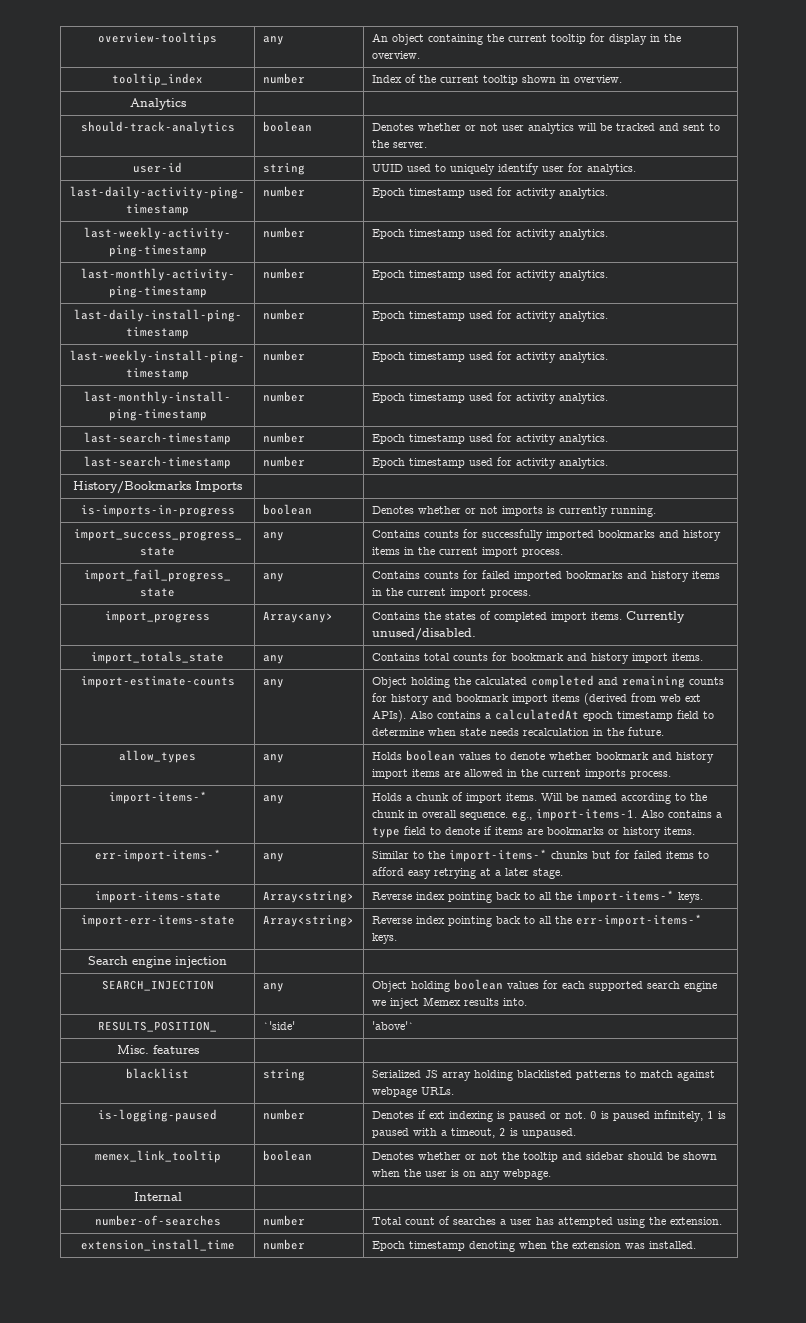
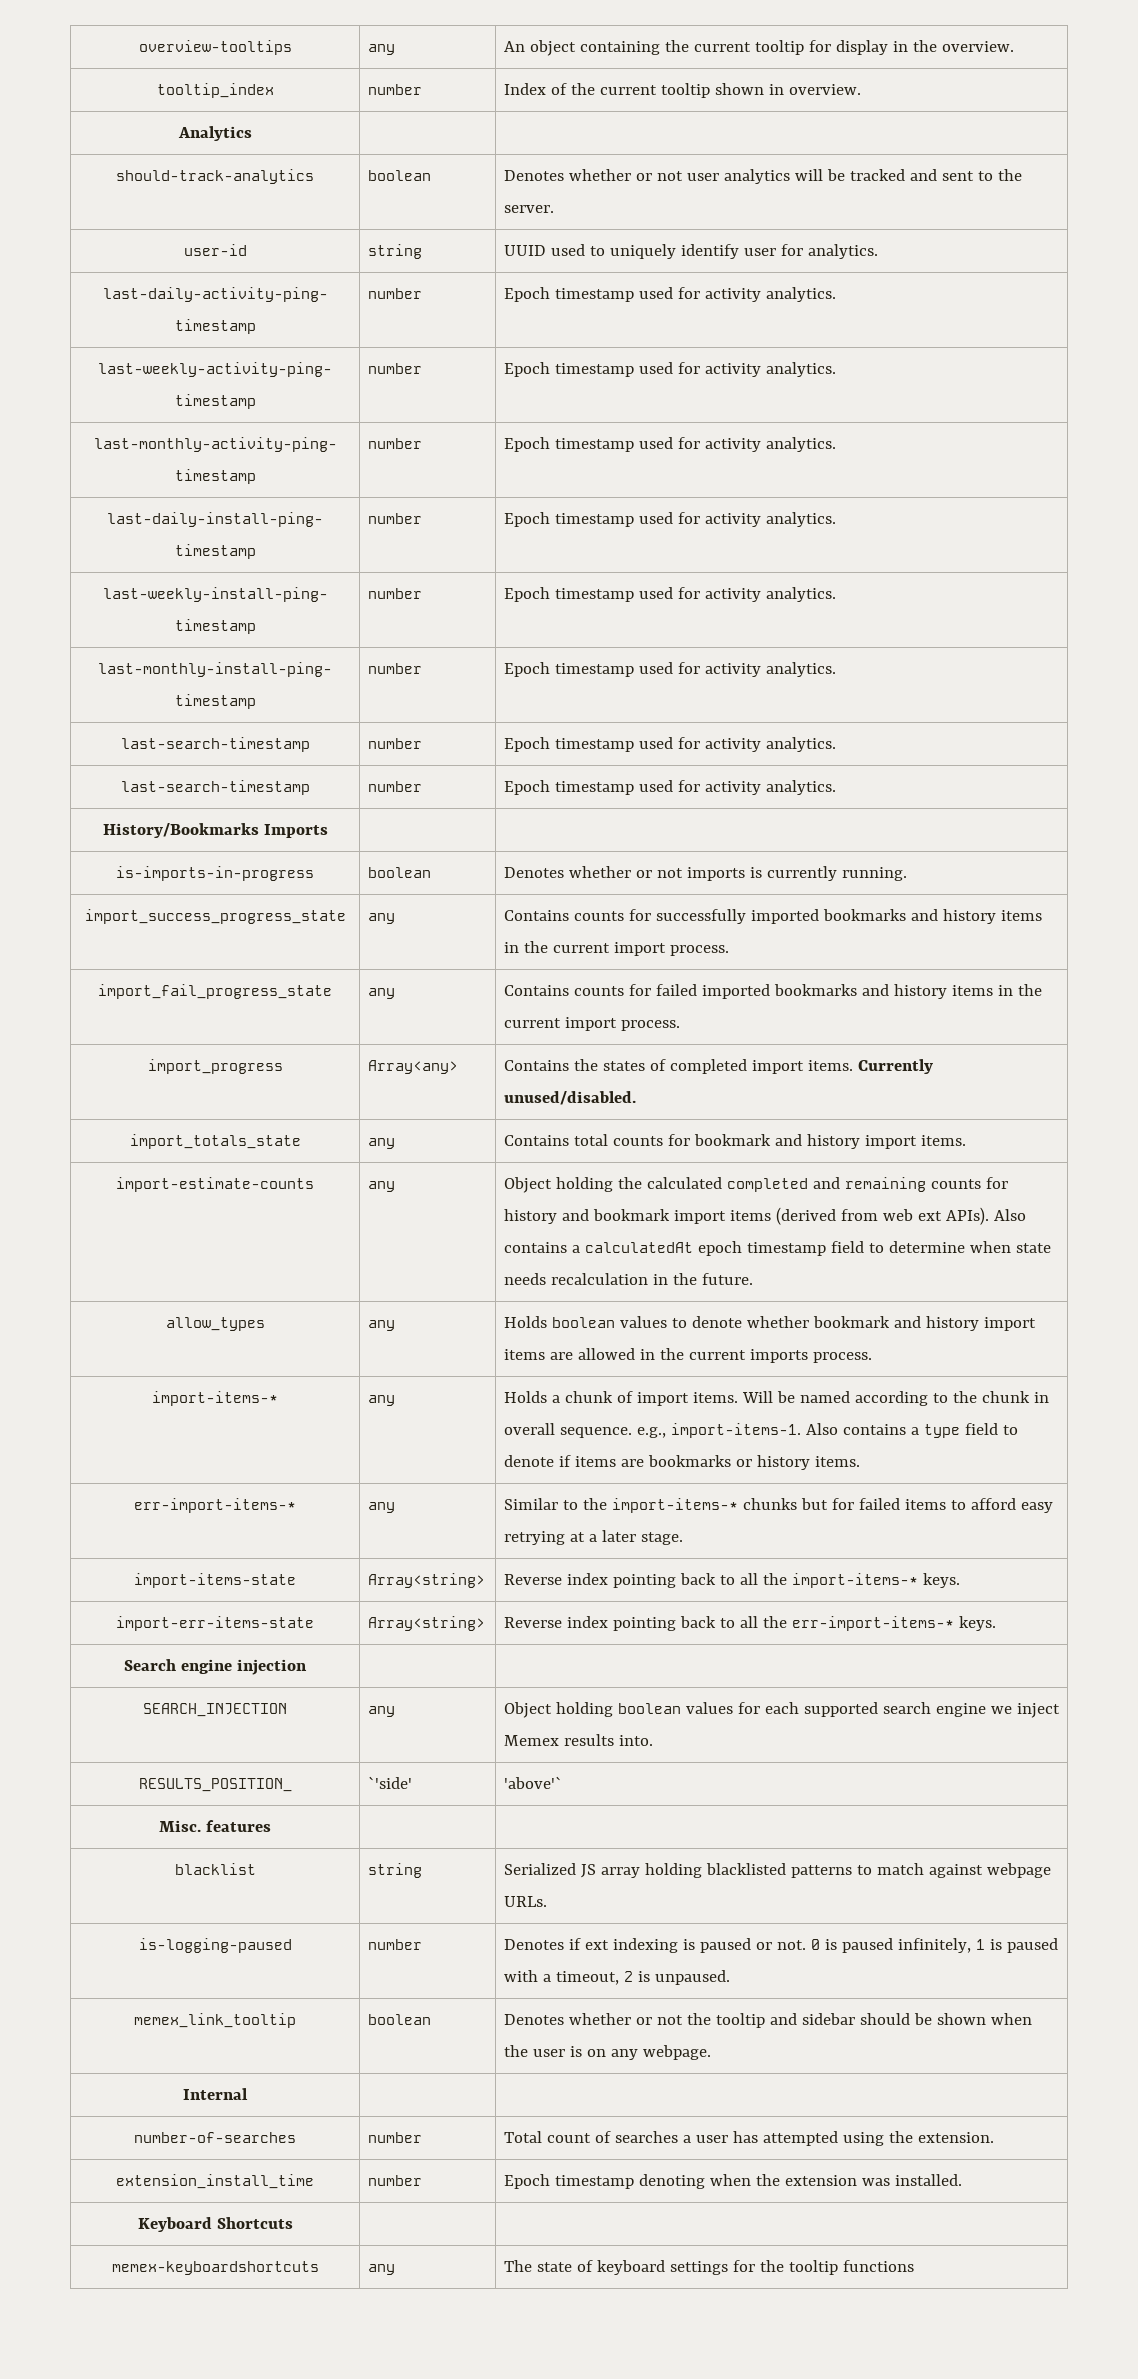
(696, 1245) none -> [137,2217,293,2232] [111,2261,319,2275] [367,2264,395,2275] [503,2260,914,2275] // Keyboard Shortcuts | | // memex-keyboardshortcuts | any | The state of keyboard settings for the tooltip functions

